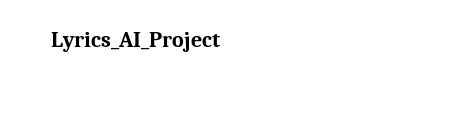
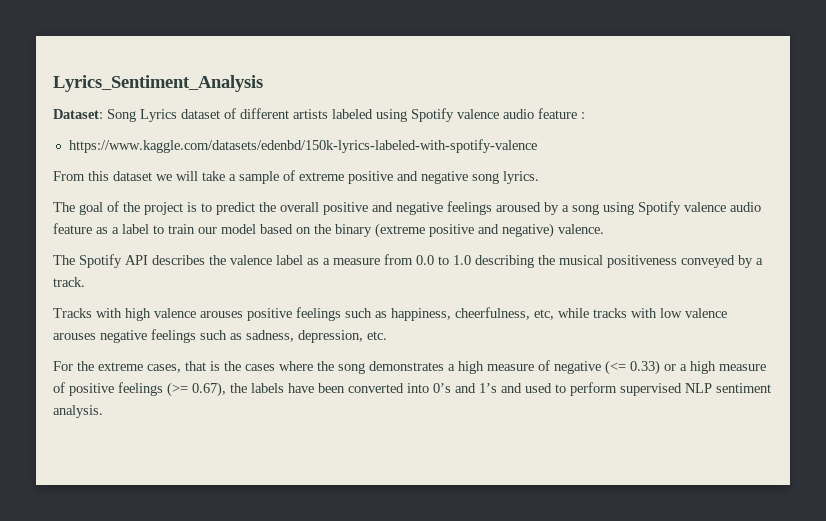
[51,32,220,52] Lyrics_AI_Project -> [53,75,263,92] [53,108,585,122] [68,139,537,153] [53,170,539,184] [53,201,761,215] [53,223,604,238] [53,254,763,268] [53,277,85,287] [53,307,727,321] [53,329,387,343] [53,360,766,375] [53,382,771,397] [53,405,103,418] Lyrics_Sentiment_Analysis // Dataset: Song Lyrics dataset of different artists labeled using Spotify valence audio feature : // https://www.kaggle.com/datasets/edenbd/150k-lyrics-labeled-with-spotify-valence // From this dataset we will take a sample of extreme positive and negative song lyrics. // The goal of the project is to predict the overall positive and negative feelings aroused by a song using Spotify valence audio feature as a label to train our model based on the binary (extreme positive and negative) valence. // The Spotify API describes the valence label as a measure from 0.0 to 1.0 describing the musical positiveness conveyed by a track. // Tracks with high valence arouses positive feelings such as happiness, cheerfulness, etc, while tracks with low valence arouses negative feelings such as sadness, depression, etc. // For the extreme cases, that is the cases where the song demonstrates a high measure of negative (<= 0.33) or a high measure of positive feelings (>= 0.67), the labels have been converted into 0’s and 1’s and used to perform supervised NLP sentiment analysis.

